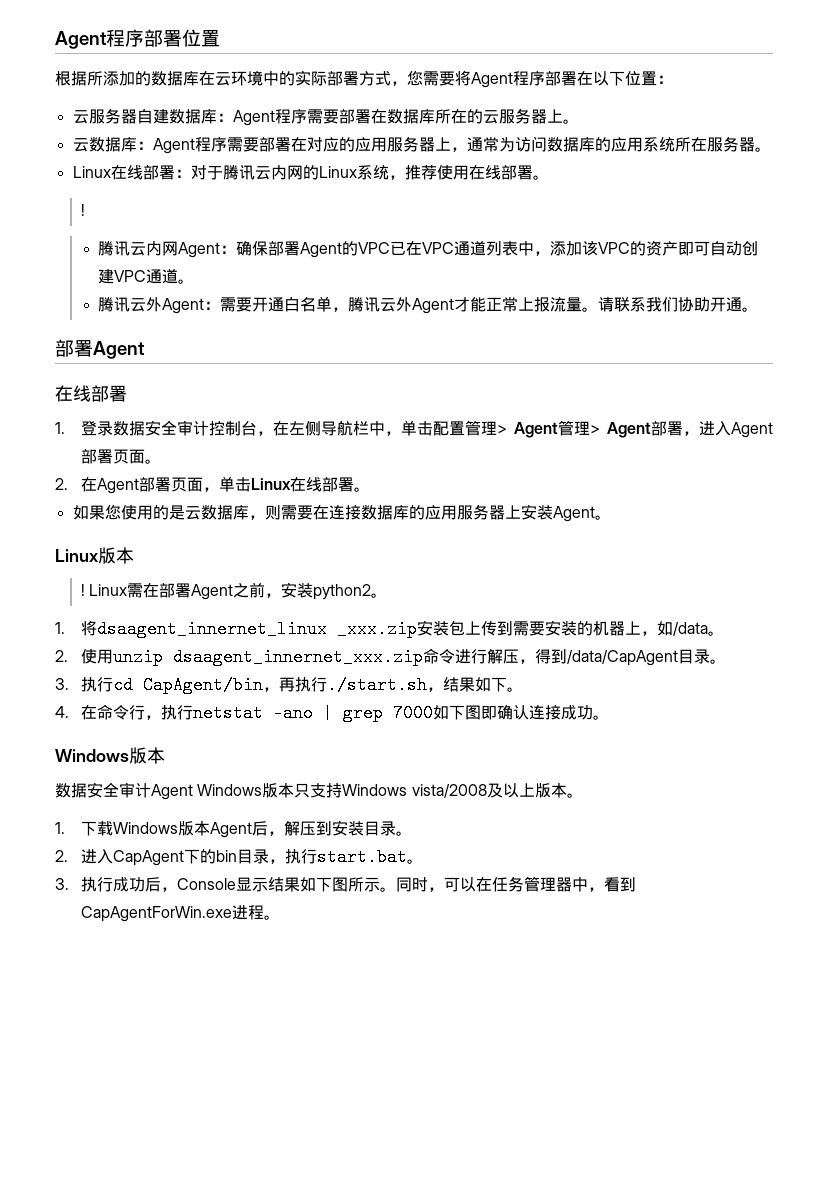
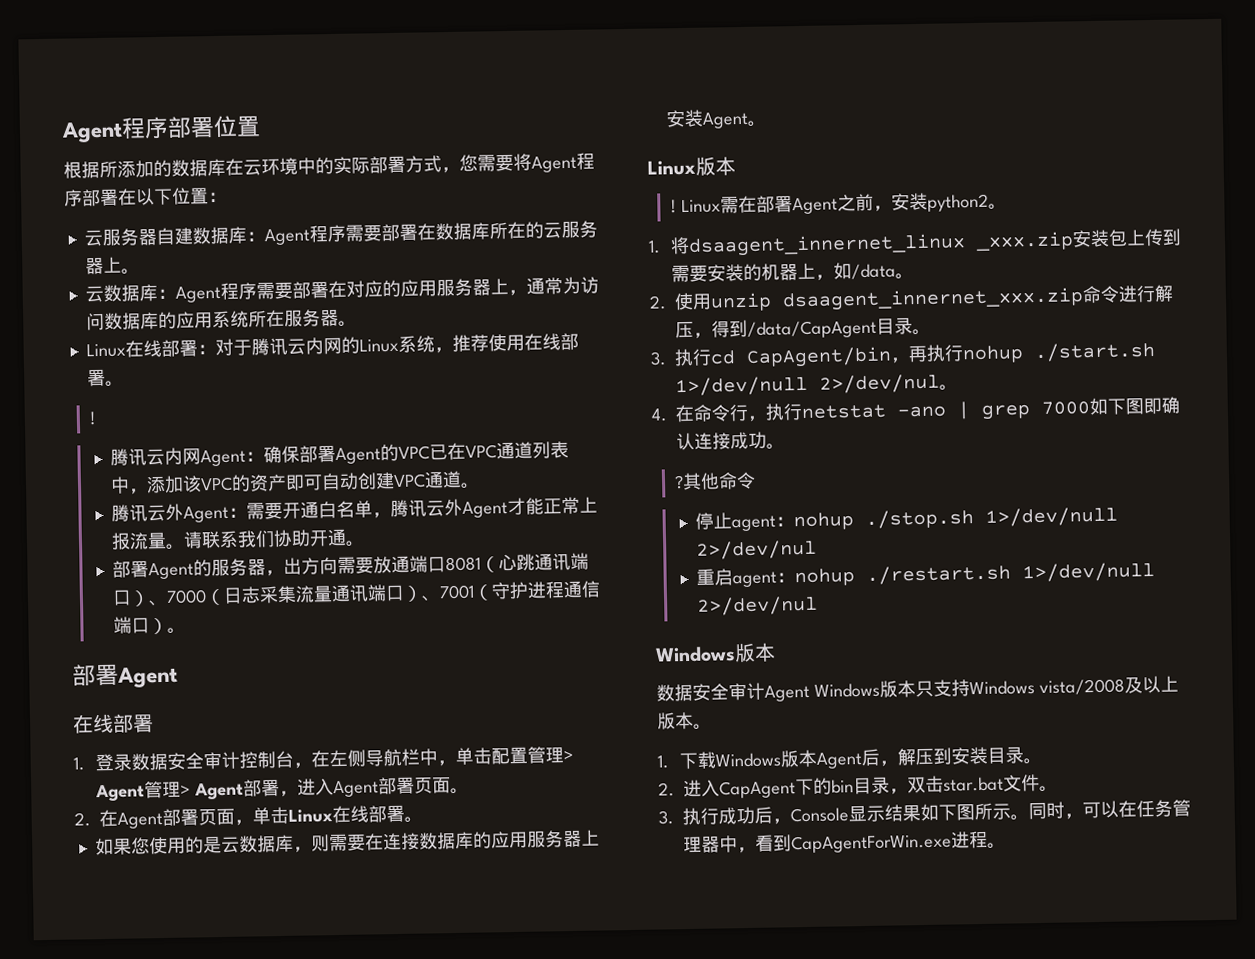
(759, 309) none -> [111,552,589,580] [111,580,601,607] [112,616,186,635] // 部署Agent的服务器，出方向需要放通端口8081（心跳通讯端口）、7000（日志采集流量通讯端口）、7001（守护进程通信端口）。
[326,676,507,694] ./start.sh，结果如下 -> [962,341,1156,364] [675,373,940,397] nohup ./start.sh 1>/dev/null 2>/dev/nul
(609, 717) none -> [674,471,757,491] [694,506,1118,532] [695,539,817,560] [695,561,1155,588] [696,595,818,616] // ?其他命令 // 停止agent：nohup ./stop.sh 1>/dev/null 2>/dev/nul // 重启agent：nohup ./restart.sh 1>/dev/null 2>/dev/nul
[284,848,407,866] 执行start.bat -> [907,774,1040,794] 双击star.bat文件

